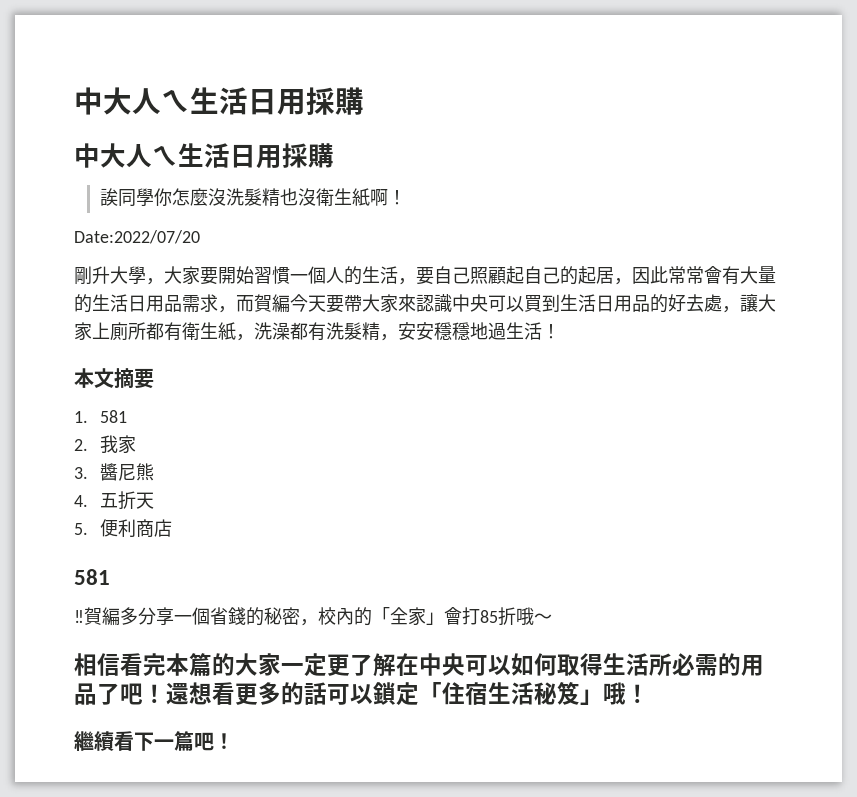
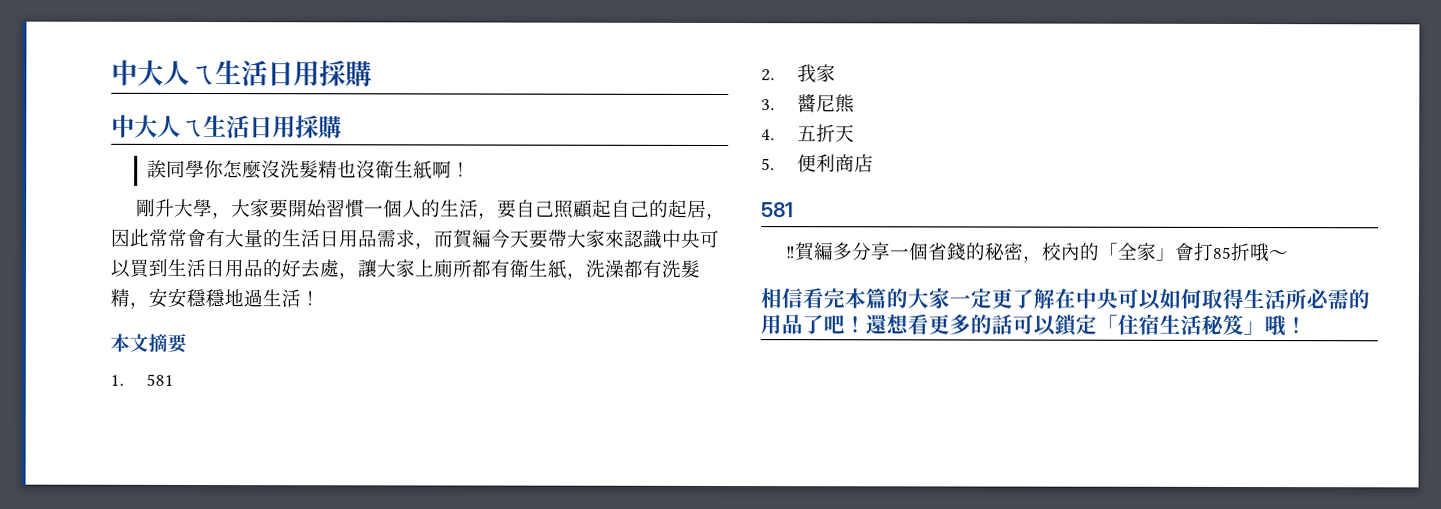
[74,230,200,244] // Date:2022/07/20 -> (471, 169) none
[74,731,234,751] // 繼續看下一篇吧！ -> (1307, 325) none

